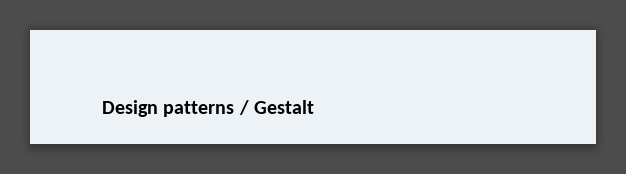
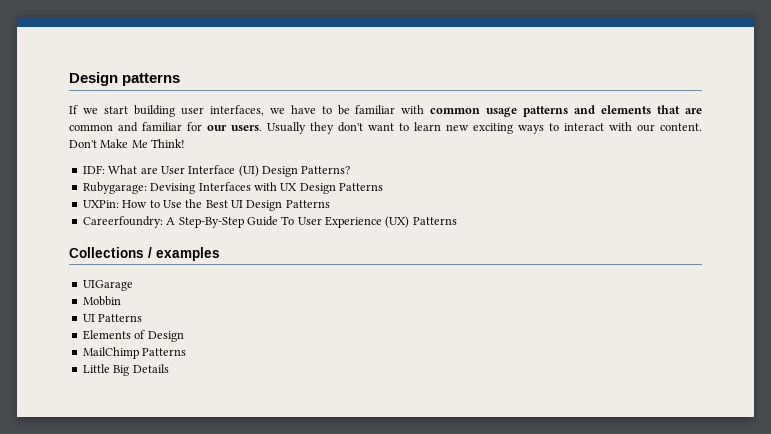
[238,100,314,115] / Gestalt -> [69,105,703,117] [69,122,702,134] [69,139,186,148] [82,165,351,177] [82,182,383,194] [82,199,330,211] [82,216,457,228] [69,247,220,261] [82,280,133,291] [82,296,121,306] [82,314,143,322] [82,330,184,342] [82,347,187,359] [82,364,169,376] // If we start building user interfaces, we have to be familiar with common usage patterns and elements that are common and familiar for our users. Usually they don't want to learn new exciting ways to interact with our content. Don't Make Me Think! // IDF: What are User Interface (UI) Design Patterns? // Rubygarage: Devising Interfaces with UX Design Patterns // UXPin: How to Use the Best UI Design Patterns // Careerfoundry: A Step-By-Step Guide To User Experience (UX) Patterns // Collections / examples // UIGarage // Mobbin // UI Patterns // Elements of Design // MailChimp Patterns // Little Big Details

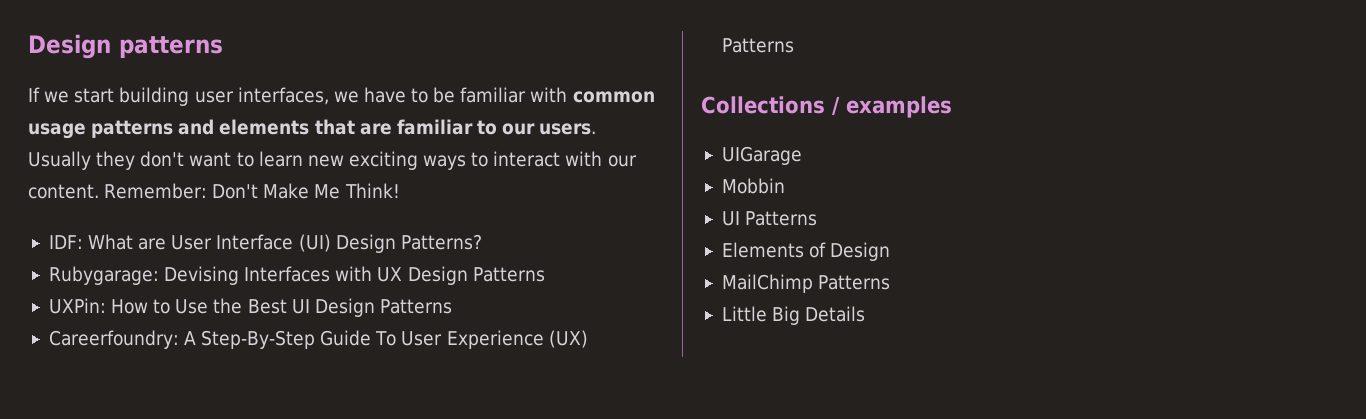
[69,122,202,132] common and familiar for -> [396,119,497,135] familiar to
(702, 127) none -> [104,183,208,199] Remember:

